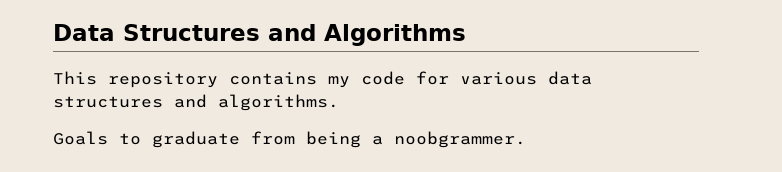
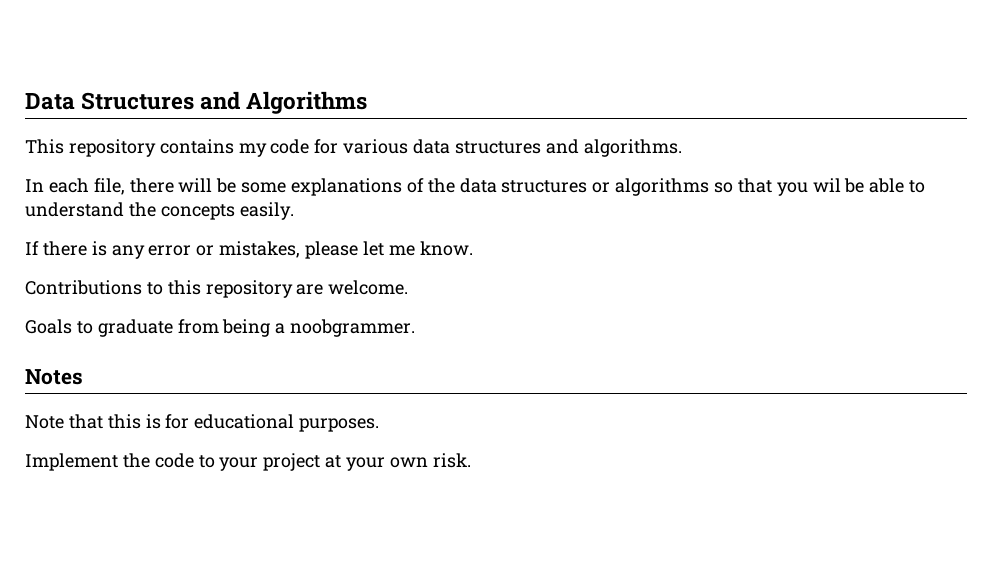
(339, 102) none -> [25,178,926,196] [25,202,294,220] [25,241,473,259] [25,280,409,298] // In each file, there will be some explanations of the data structures or algorithms so that you wil be able to understand the concepts easily. // If there is any error or mistakes, please let me know. // Contributions to this repository are welcome.
(526, 139) none -> [25,369,83,385] [25,414,380,432] [25,453,471,471] // Notes // Note that this is for educational purposes. // Implement the code to your project at your own risk.

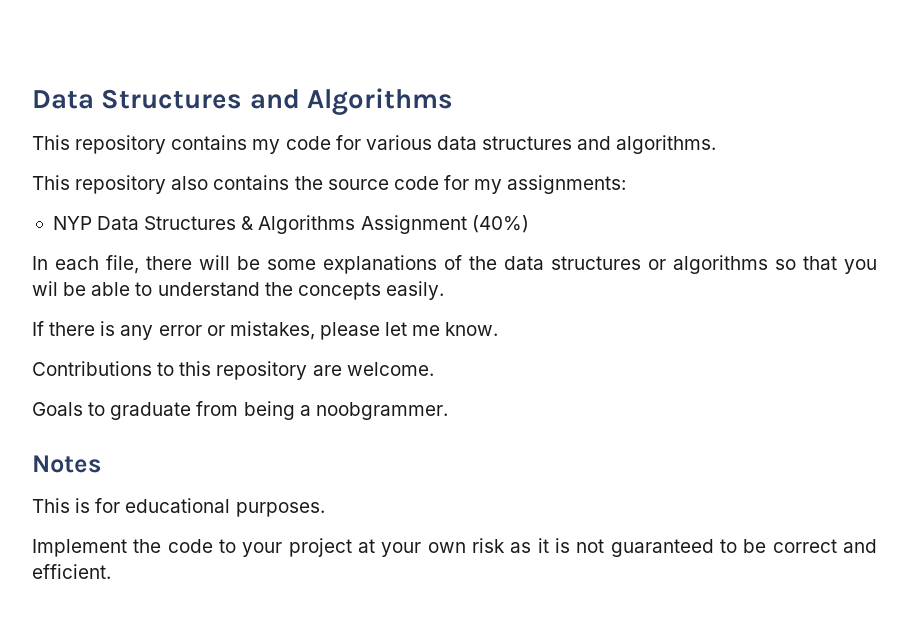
(682, 148) none -> [32,175,627,194] [52,215,529,234] // This repository also contains the source code for my assignments: // NYP Data Structures & Algorithms Assignment (40%)
[25,414,141,429] Note that this -> [32,498,70,513] This
[432,453,471,468] risk. -> [471,538,878,557] [32,564,111,579] risk as it is not guaranteed to be correct and efficient.

